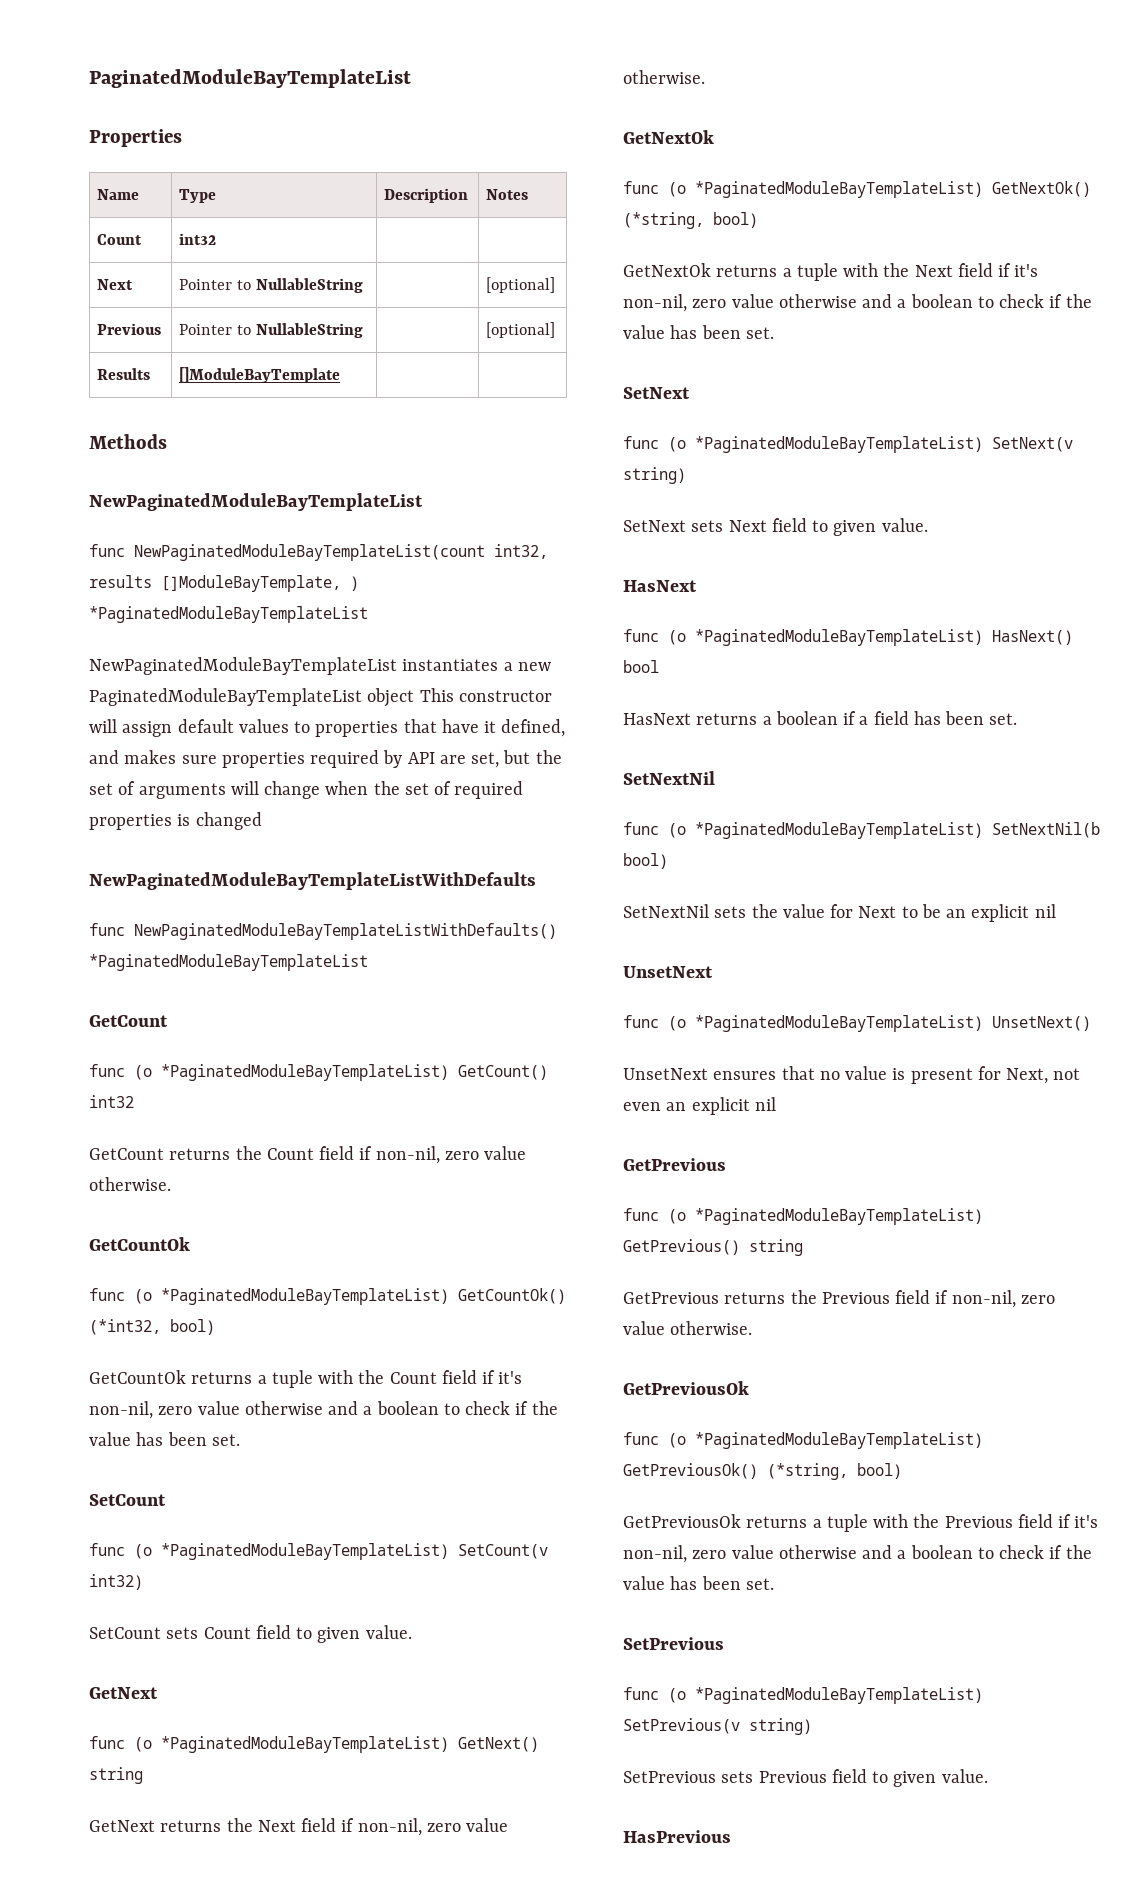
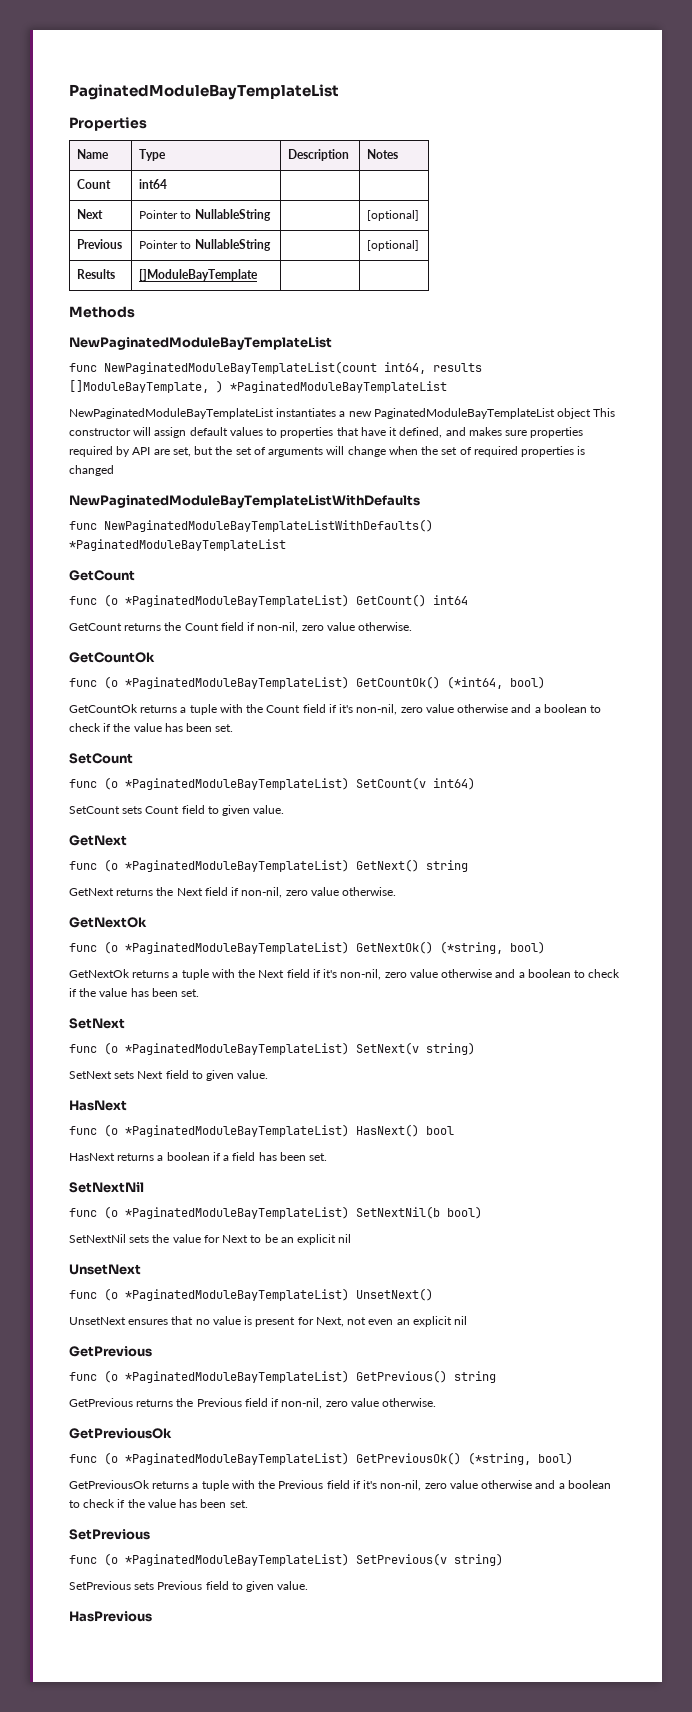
[179,233,217,245] int32 -> [139,179,168,189] int64
[494,544,548,559] int32, -> [384,362,426,374] int64,
[89,1095,134,1108] int32 -> [433,595,468,605] int64
[89,1319,161,1335] (*int32, -> [447,676,503,689] (*int64,
[89,1574,143,1590] int32) -> [433,777,475,790] int64)

